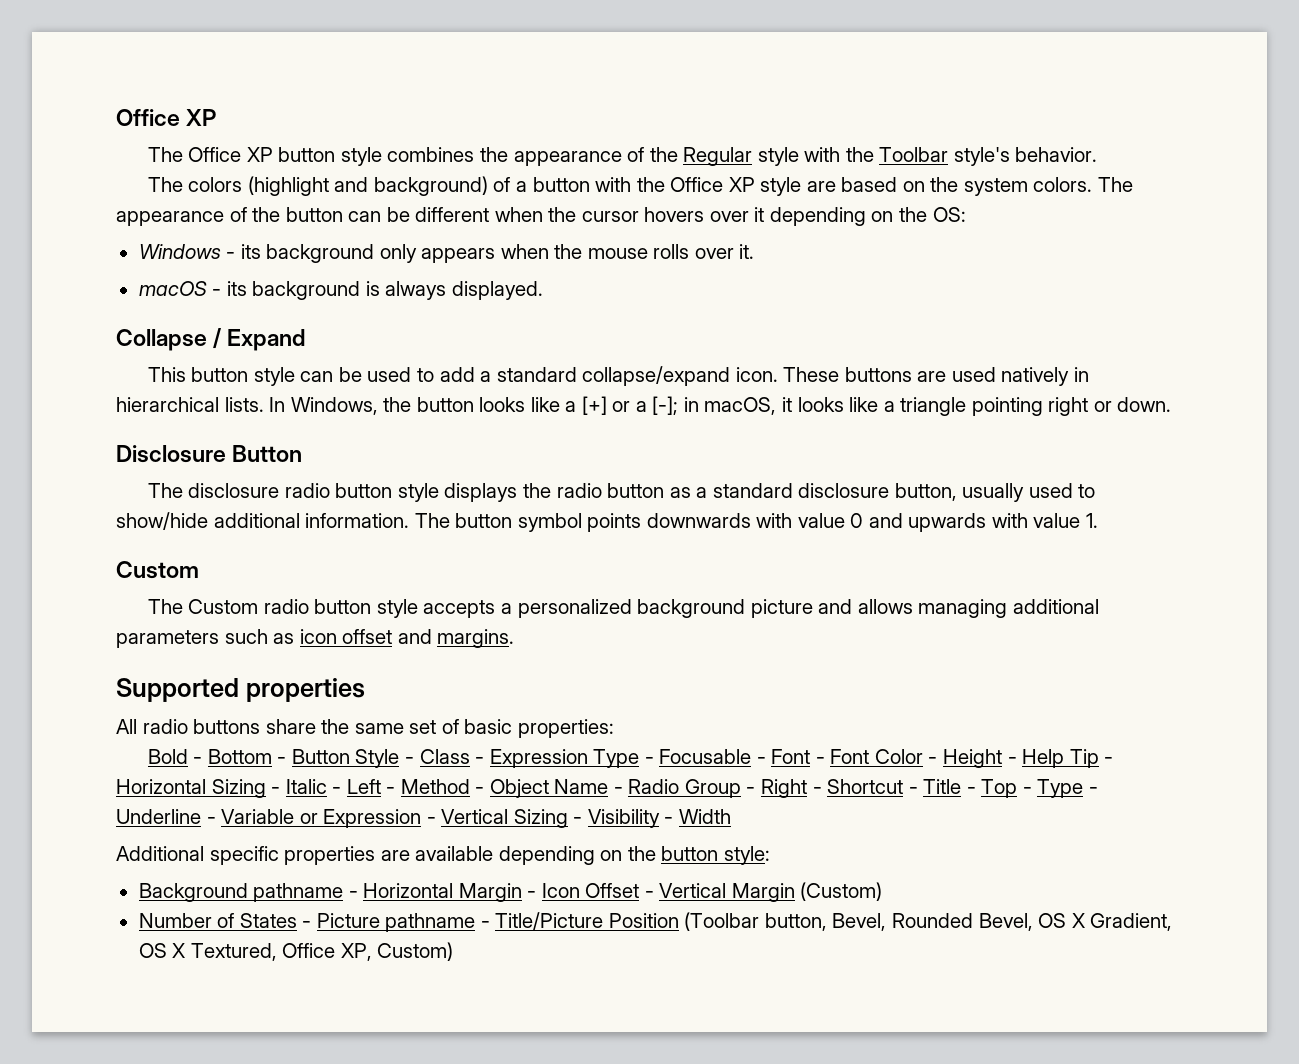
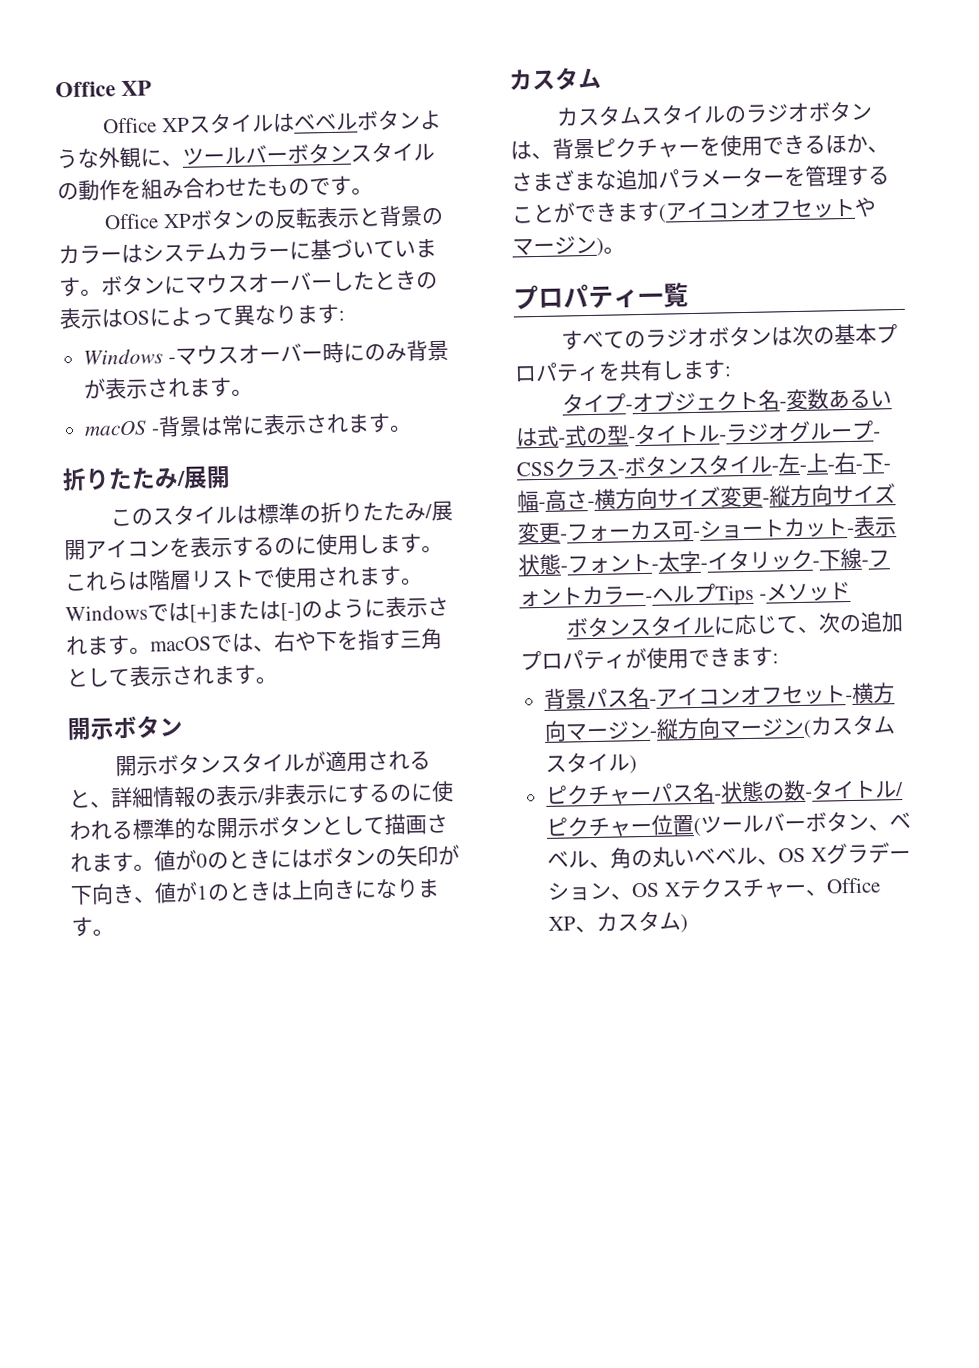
[147,147,1098,166] [147,176,1133,196] [116,207,966,226] [138,244,755,263] [138,281,543,300] [116,328,307,351] [147,366,1089,386] [116,396,1172,416] [116,445,303,463] [147,483,1096,502] [116,512,1099,532] [116,561,199,579] [147,599,1099,618] [116,629,515,648] [116,678,365,702] [116,719,614,738] [147,749,1114,768] [116,779,1098,798] [116,809,731,828] [116,846,770,865] [138,882,883,902] [138,912,1173,932] [138,942,454,961] The Office XP button style combines the appearance of the Regular style with the Toolbar style's behavior. // The colors (highlight and background) of a button with the Office XP style are based on the system colors. The appearance of the button can be different when the cursor hovers over it depending on the OS: // Windows - its background only appears when the mouse rolls over it. // macOS - its background is always displayed. // Collapse / Expand // This button style can be used to add a standard collapse/expand icon. These buttons are used natively in hierarchical lists. In Windows, the button looks like a [+] or a [-]; in macOS, it looks like a triangle pointing right or down. // Disclosure Button // The disclosure radio button style displays the radio button as a standard disclosure button, usually used to show/hide additional information. The button symbol points downwards with value 0 and upwards with value 1. // Custom // The Custom radio button style accepts a personalized background picture and allows managing additional parameters such as icon offset and margins. // Supported properties // All radio buttons share the same set of basic properties: // Bold - Bottom - Button Style - Class - Expression Type - Focusable - Font - Font Color - Height - Help Tip - Horizontal Sizing - Italic - Left - Method - Object Name - Radio Group - Right - Shortcut - Title - Top - Type - Underline - Variable or Expression - Vertical Sizing - Visibility - Width // Additional specific properties are available depending on the button style: // Background pathname - Horizontal Margin - Icon Offset - Vertical Margin (Custom) // Number of States - Picture pathname - Title/Picture Position (Toolbar button, Bevel, Rounded Bevel, OS X Gradient, OS X Textured, Office XP, Custom) -> [102,109,442,134] [56,141,435,169] [57,175,373,201] [104,205,444,230] [58,237,437,265] [59,270,438,298] [59,303,345,330] [83,340,449,366] [84,376,254,400] [84,412,412,438] [62,465,231,492] [110,500,454,527] [64,533,443,561] [64,565,423,592] [65,596,449,623] [65,627,443,656] [66,664,277,688] [67,715,183,741] [115,750,432,777] [68,780,454,809] [69,813,448,841] [70,844,460,873] [70,878,440,906] [71,916,114,938] [509,67,602,91] [556,100,874,127] [510,133,889,160] [511,165,890,192] [511,197,877,224] [512,236,625,256] [513,282,689,310] [561,323,899,351] [514,359,732,383] [562,388,893,414] [516,420,881,448] [516,451,891,478] [517,483,896,512] [517,515,897,544] [518,547,890,576] [519,581,851,607] [566,610,905,638] [520,646,779,671] [544,682,896,710] [544,714,897,742] [545,752,638,774] [545,779,905,805] [546,811,912,837] [547,842,911,869] [547,877,881,901] [548,910,689,933] Office XPスタイルはベベルボタンような外観に、ツールバーボタンスタイルの動作を組み合わせたものです。 // Office XPボタンの反転表示と背景のカラーはシステムカラーに基づいています。ボタンにマウスオーバーしたときの表示はOSによって異なります: // Windows -マウスオーバー時にのみ背景が表示されます。 // macOS -背景は常に表示されます。 // 折りたたみ/展開 // このスタイルは標準の折りたたみ/展開アイコンを表示するのに使用します。これらは階層リストで使用されます。Windowsでは[+]または[-]のように表示されます。macOSでは、右や下を指す三角として表示されます。 // 開示ボタン // 開示ボタンスタイルが適用されると、詳細情報の表示/非表示にするのに使われる標準的な開示ボタンとして描画されます。値が0のときにはボタンの矢印が下向き、値が1のときは上向きになります。 // カスタム // カスタムスタイルのラジオボタンは、背景ピクチャーを使用できるほか、さまざまな追加パラメーターを管理することができます(アイコンオフセットやマージン)。 // プロパティ一覧 // すべてのラジオボタンは次の基本プロパティを共有します: // タイプ-オブジェクト名-変数あるいは式-式の型-タイトル-ラジオグループ- CSSクラス-ボタンスタイル-左-上-右-下-幅-高さ-横方向サイズ変更-縦方向サイズ変更-フォーカス可-ショートカット-表示状態-フォント-太字-イタリック-下線-フォントカラー-ヘルプTips -メソッド // ボタンスタイルに応じて、次の追加プロパティが使用できます: // 背景パス名-アイコンオフセット-横方向マージン-縦方向マージン(カスタムスタイル) // ピクチャーパス名-状態の数-タイトル/ピクチャー位置(ツールバーボタン、ベベル、角の丸いベベル、OS Xグラデーション、OS Xテクスチャー、Office XP、カスタム)

